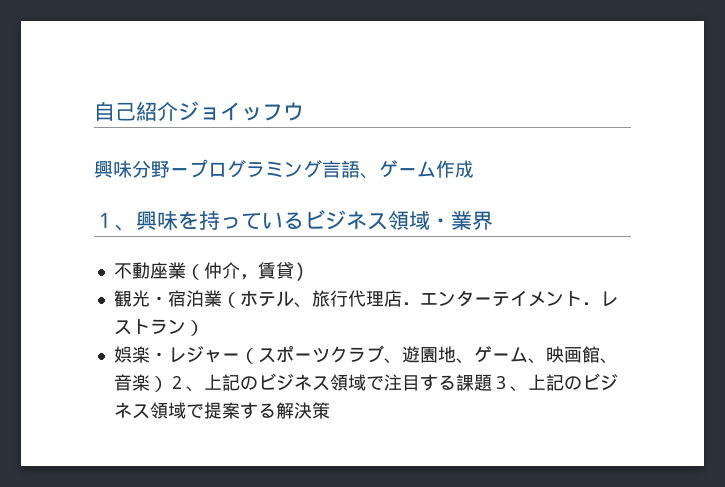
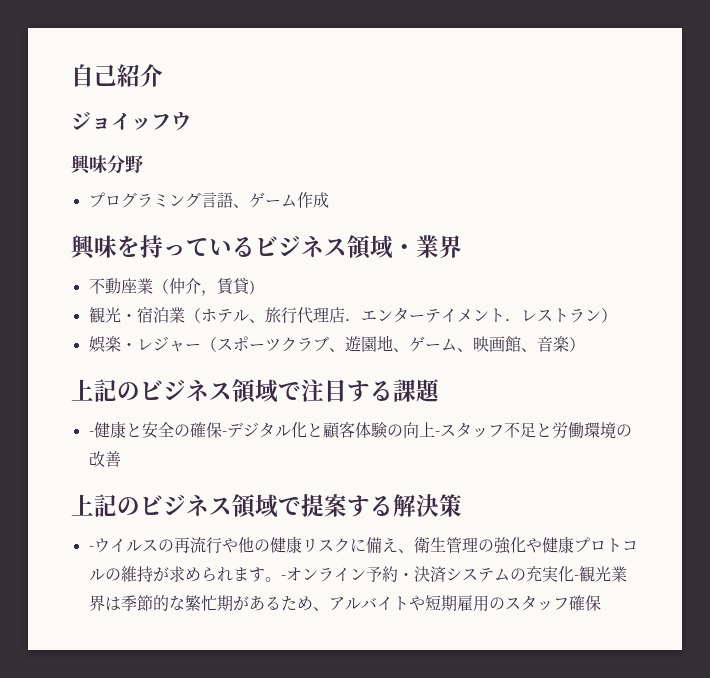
(178, 111) none -> (163, 75) //
[170,168,189,176] ー -> (143, 164) //
[94,212,136,231] １、 -> (329, 200) none
[167,375,204,392] ２、 -> (585, 344) //
[491,375,528,392] ３、 -> [88,421,632,439] [88,451,121,467] // -健康と安全の確保-デジタル化と顧客体験の向上-スタッフ不足と労働環境の改善 //
(330, 410) none -> [88,536,638,554] [88,566,627,582] [88,595,601,612] // -ウイルスの再流行や他の健康リスクに備え、衛生管理の強化や健康プロトコルの維持が求められます。-オンライン予約・決済システムの充実化-観光業界は季節的な繁忙期があるため、アルバイトや短期雇用のスタッフ確保

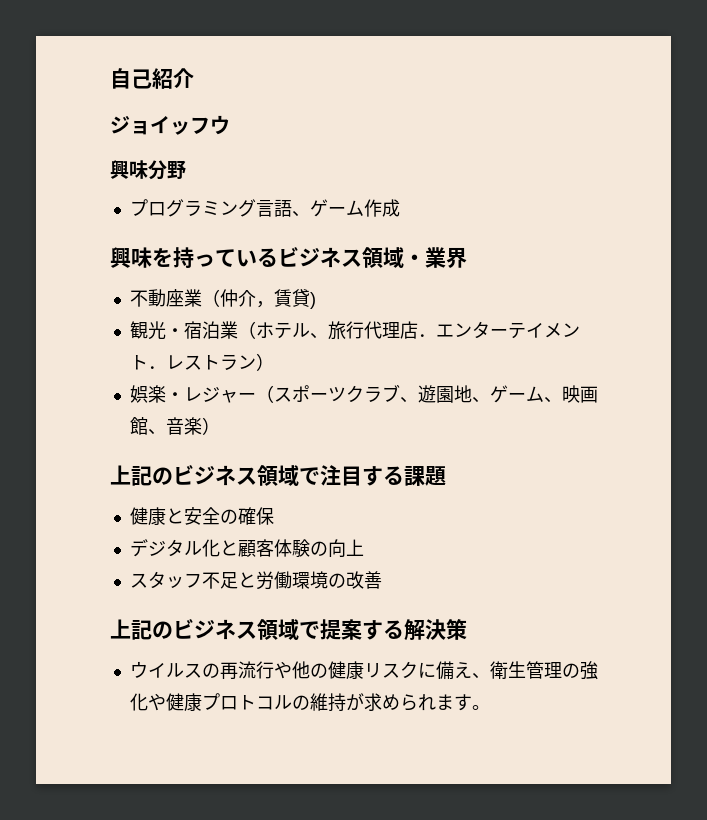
[88,431,94,436] - -> (446, 476) none
[221,431,227,436] - -> (274, 516) //
[434,431,440,436] - -> (364, 547) //
[88,546,94,551] - -> (467, 629) none
[280,566,627,582] [88,595,601,612] -オンライン予約・決済システムの充実化-観光業界は季節的な繁忙期があるため、アルバイトや短期雇用のスタッフ確保 -> (490, 707) none

